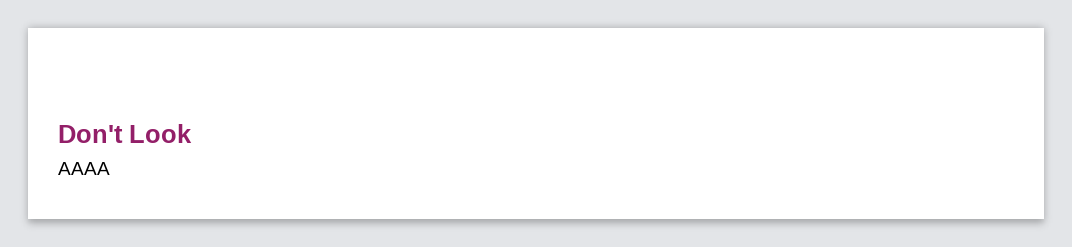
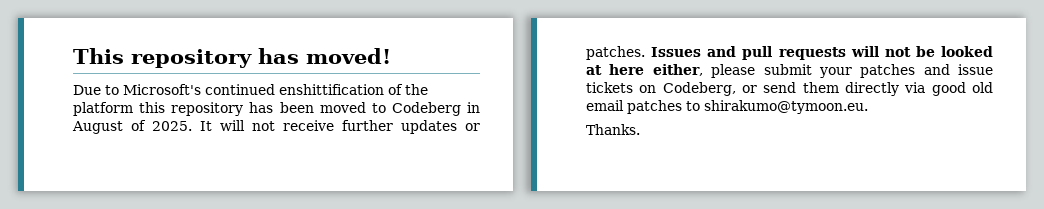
[58,124,192,143] [58,162,110,175] Don't Look // AAAA -> [73,48,391,68] [73,84,428,95] [73,102,480,116] [72,120,480,134] [586,46,993,60] [586,64,993,78] [586,82,993,96] [586,100,868,114] [586,124,640,135] This repository has moved! // Due to Microsoft's continued enshittification of the platform this repository has been moved to Codeberg in August of 2025. It will not receive further updates or patches. Issues and pull requests will not be looked at here either, please submit your patches and issue tickets on Codeberg, or send them directly via good old email patches to shirakumo@tymoon.eu. // Thanks.

